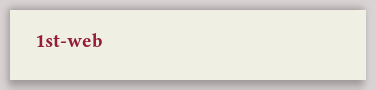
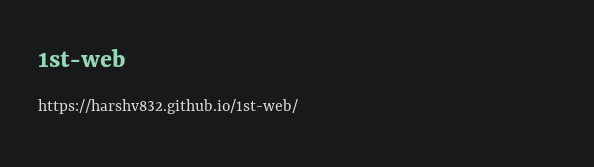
(103, 40) none -> [38,99,298,114] // https://harshv832.github.io/1st-web/

